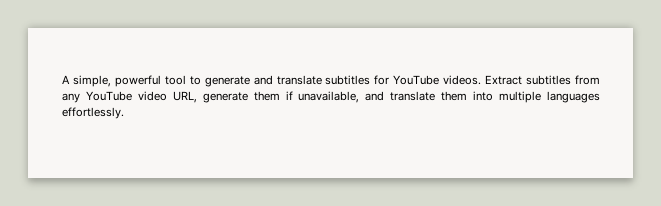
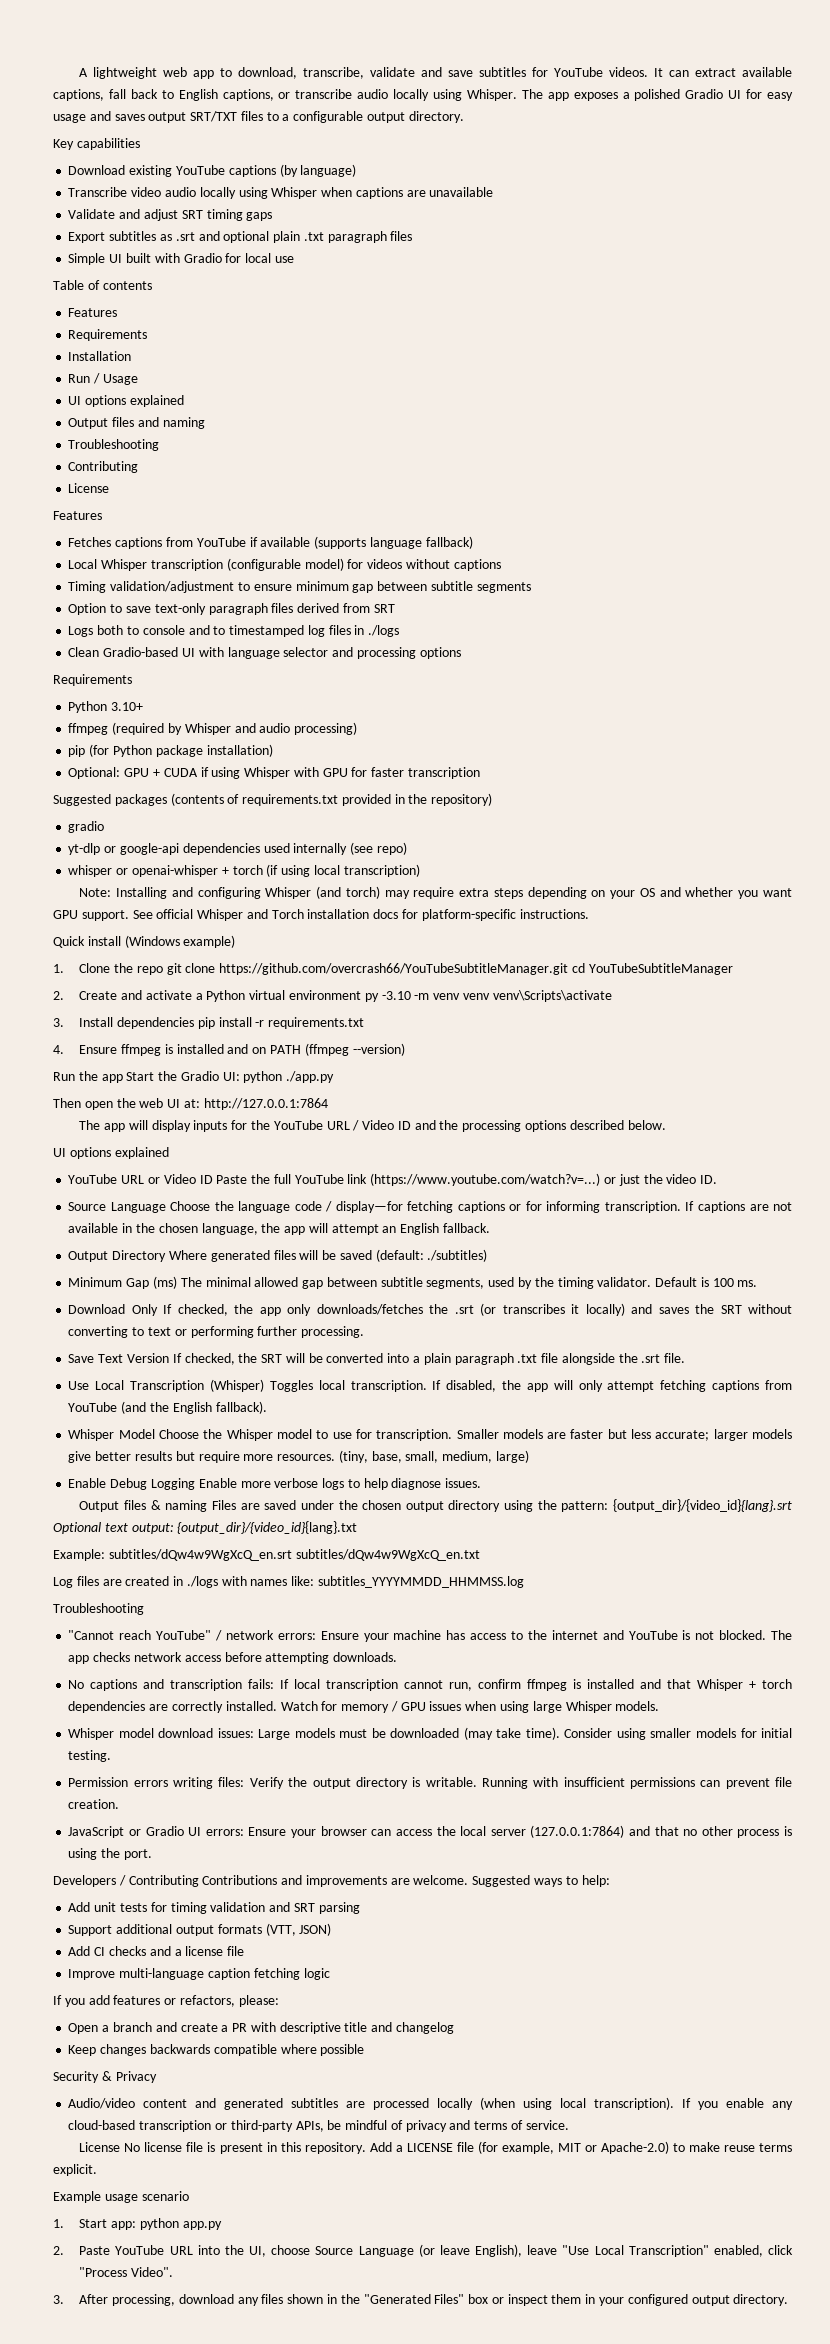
[72,75,601,87] [62,91,600,103] [62,107,124,119] simple, powerful tool to generate and translate subtitles for YouTube videos. Extract subtitles from any YouTube video URL, generate them if unavailable, and translate them into multiple languages effortlessly. -> [93,67,792,79] [53,89,793,101] [53,111,464,123] [53,138,140,150] [68,164,357,177] [68,187,494,199] [68,209,273,221] [68,231,413,243] [68,253,294,265] [53,280,152,290] [68,308,118,317] [68,329,148,341] [68,351,132,361] [68,373,138,385] [68,395,184,407] [68,417,205,429] [68,439,160,451] [68,461,139,473] [68,483,110,493] [53,511,102,520] [68,536,473,549] [68,558,501,571] [68,581,531,593] [68,603,395,615] [68,625,400,637] [68,647,461,659] [53,674,132,686] [68,701,144,713] [68,722,358,735] [68,744,273,757] [68,767,480,779] [53,793,493,806] [68,821,105,833] [68,842,407,855] [68,864,420,877] [79,886,792,899] [53,909,589,921] [53,935,236,948] [53,963,733,975] [53,990,612,1002] [53,1017,365,1029] [53,1043,405,1056] [53,1071,335,1083] [53,1098,328,1110] [79,1120,666,1132] [53,1147,169,1159] [68,1173,718,1186] [68,1201,792,1213] [68,1223,490,1235] [68,1249,488,1262] [68,1276,758,1289] [68,1303,792,1316] [68,1326,365,1338] [68,1353,686,1365] [68,1379,793,1392] [68,1401,267,1414] [68,1429,793,1441] [68,1450,529,1463] [68,1478,482,1490] [79,1499,792,1512] [53,1521,358,1534] [53,1549,480,1561] [53,1576,525,1588] [53,1603,144,1615] [68,1630,793,1642] [68,1652,398,1664] [68,1679,792,1691] [68,1701,660,1713] [68,1727,792,1740] [68,1750,112,1762] [68,1777,793,1789] [68,1799,120,1809] [68,1825,792,1838] [68,1848,152,1860] [53,1875,610,1887] [68,1902,360,1914] [68,1923,332,1936] [68,1946,245,1956] [68,1968,330,1980] [53,1995,279,2007] [68,2022,454,2034] [68,2044,365,2056] [53,2071,157,2083] [68,2097,794,2110] [68,2120,569,2132] [79,2141,792,2154] [53,2164,97,2176] [53,2191,189,2203] [53,2218,222,2230] [53,2244,793,2257] [79,2267,174,2277] [53,2294,789,2306] lightweight web app to download, transcribe, validate and save subtitles for YouTube videos. It can extract available captions, fall back to English captions, or transcribe audio locally using Whisper. The app exposes a polished Gradio UI for easy usage and saves output SRT/TXT files to a configurable output directory. // Key capabilities // Download existing YouTube captions (by language) // Transcribe video audio locally using Whisper when captions are unavailable // Validate and adjust SRT timing gaps // Export subtitles as .srt and optional plain .txt paragraph files // Simple UI built with Gradio for local use // Table of contents // Features // Requirements // Installation // Run / Usage // UI options explained // Output files and naming // Troubleshooting // Contributing // License // Features // Fetches captions from YouTube if available (supports language fallback) // Local Whisper transcription (configurable model) for videos without captions // Timing validation/adjustment to ensure minimum gap between subtitle segments // Option to save text-only paragraph files derived from SRT // Logs both to console and to timestamped log files in ./logs // Clean Gradio-based UI with language selector and processing options // Requirements // Python 3.10+ // ffmpeg (required by Whisper and audio processing) // pip (for Python package installation) // Optional: GPU + CUDA if using Whisper with GPU for faster transcription // Suggested packages (contents of requirements.txt provided in the repository) // gradio // yt-dlp or google-api dependencies used internally (see repo) // whisper or openai-whisper + torch (if using local transcription) // Note: Installing and configuring Whisper (and torch) may require extra steps depending on your OS and whether you want GPU support. See official Whisper and Torch installation docs for platform-specific instructions. // Quick install (Windows example) // 1. Clone the repo git clone https://github.com/overcrash66/YouTubeSubtitleManager.git cd YouTubeSubtitleManager // 2. Create and activate a Python virtual environment py -3.10 -m venv venv venv\Scripts\activate // 3. Install dependencies pip install -r requirements.txt // 4. Ensure ffmpeg is installed and on PATH (ffmpeg --version) // Run the app Start the Gradio UI: python ./app.py // Then open the web UI at: http://127.0.0.1:7864 // The app will display inputs for the YouTube URL / Video ID and the processing options described below. // UI options explained // YouTube URL or Video ID Paste the full YouTube link (https://www.youtube.com/watch?v=...) or just the video ID. // Source Language Choose the language code / display—for fetching captions or for informing transcription. If captions are not available in the chosen language, the app will attempt an English fallback. // Output Directory Where generated files will be saved (default: ./subtitles) // Minimum Gap (ms) The minimal allowed gap between subtitle segments, used by the timing validator. Default is 100 ms. // Download Only If checked, the app only downloads/fetches the .srt (or transcribes it locally) and saves the SRT without converting to text or performing further processing. // Save Text Version If checked, the SRT will be converted into a plain paragraph .txt file alongside the .srt file. // Use Local Transcription (Whisper) Toggles local transcription. If disabled, the app will only attempt fetching captions from YouTube (and the English fallback). // Whisper Model Choose the Whisper model to use for transcription. Smaller models are faster but less accurate; larger models give better results but require more resources. (tiny, base, small, medium, large) // Enable Debug Logging Enable more verbose logs to help diagnose issues. // Output files & naming Files are saved under the chosen output directory using the pattern: {output_dir}/{video_id}{lang}.srt Optional text output: {output_dir}/{video_id}{lang}.txt // Example: subtitles/dQw4w9WgXcQ_en.srt subtitles/dQw4w9WgXcQ_en.txt // Log files are created in ./logs with names like: subtitles_YYYYMMDD_HHMMSS.log // Troubleshooting // "Cannot reach YouTube" / network errors: Ensure your machine has access to the internet and YouTube is not blocked. The app checks network access before attempting downloads. // No captions and transcription fails: If local transcription cannot run, confirm ffmpeg is installed and that Whisper + torch dependencies are correctly installed. Watch for memory / GPU issues when using large Whisper models. // Whisper model download issues: Large models must be downloaded (may take time). Consider using smaller models for initial testing. // Permission errors writing files: Verify the output directory is writable. Running with insufficient permissions can prevent file creation. // JavaScript or Gradio UI errors: Ensure your browser can access the local server (127.0.0.1:7864) and that no other process is using the port. // Developers / Contributing Contributions and improvements are welcome. Suggested ways to help: // Add unit tests for timing validation and SRT parsing // Support additional output formats (VTT, JSON) // Add CI checks and a license file // Improve multi-language caption fetching logic // If you add features or refactors, please: // Open a branch and create a PR with descriptive title and changelog // Keep changes backwards compatible where possible // Security & Privacy // Audio/video content and generated subtitles are processed locally (when using local transcription). If you enable any cloud-based transcription or third-party APIs, be mindful of privacy and terms of service. // License No license file is present in this repository. Add a LICENSE file (for example, MIT or Apache-2.0) to make reuse terms explicit. // Example usage scenario // 1. Start app: python app.py // 2. Paste YouTube URL into the UI, choose Source Language (or leave English), leave "Use Local Transcription" enabled, click "Process Video". // 3. After processing, download any files shown in the "Generated Files" box or inspect them in your configured output directory.

